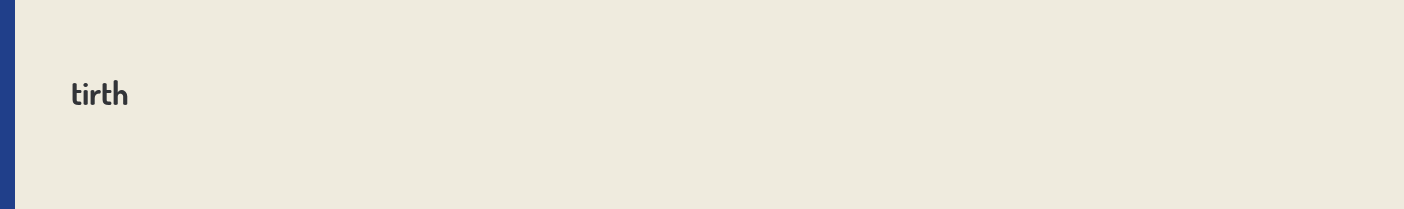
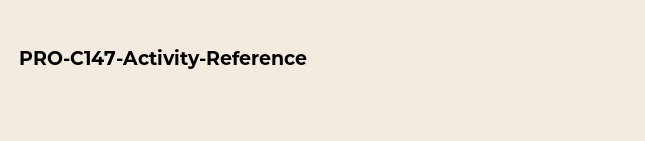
[71,80,129,105] tirth -> [19,49,307,69] PRO-C147-Activity-Reference

